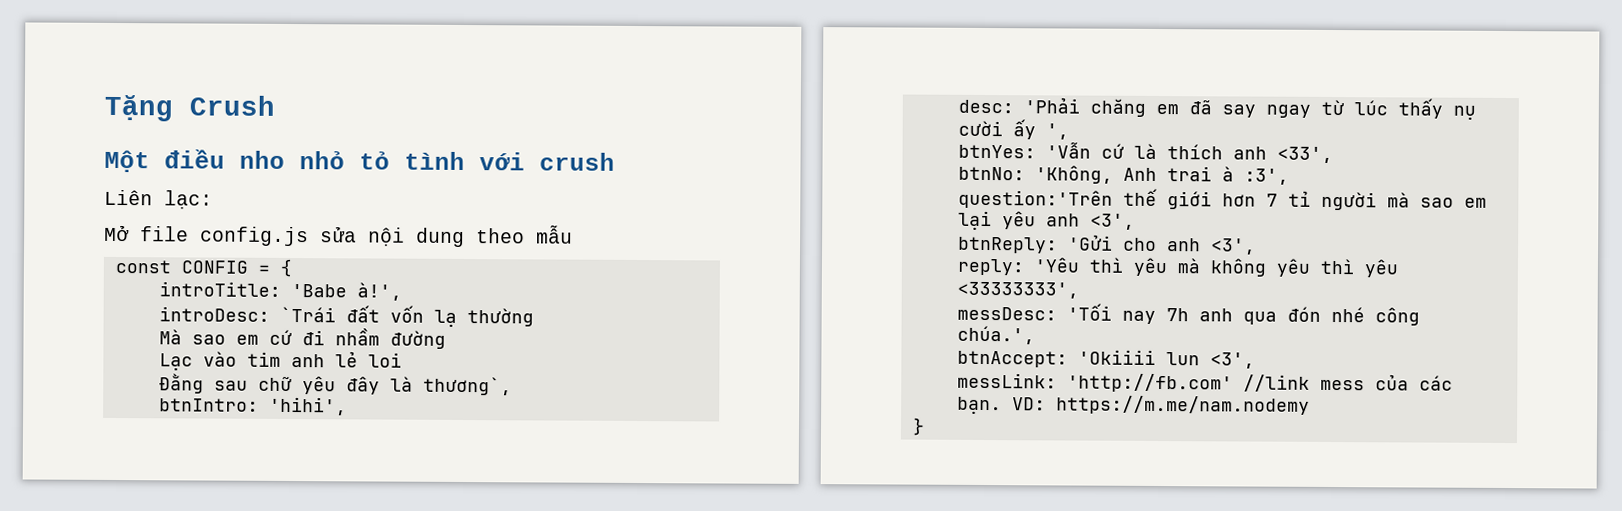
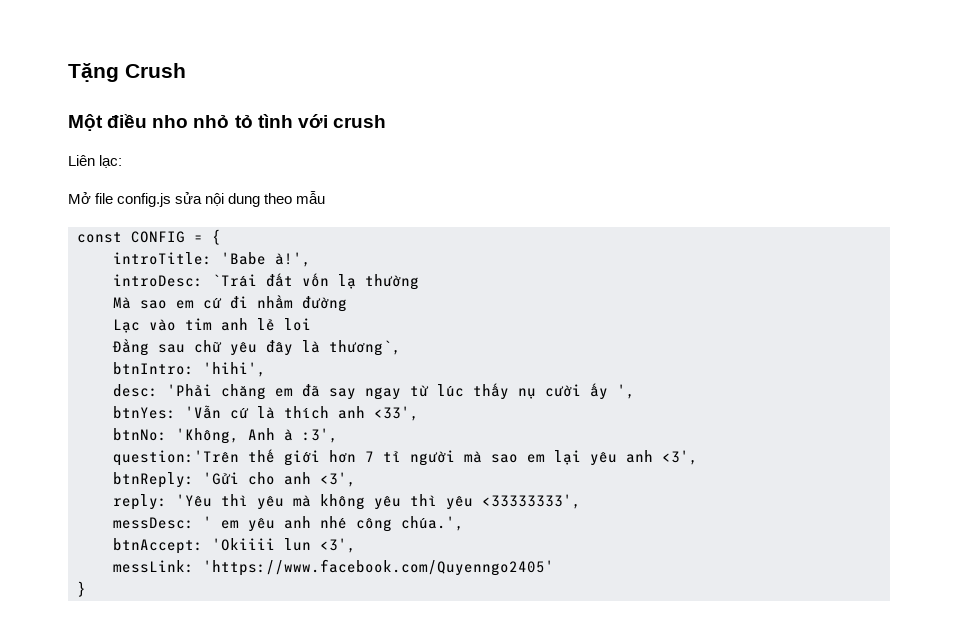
[1166,166,1212,182] trai -> (275, 434) none
[1066,303,1321,325] 'Tối nay 7h anh qua đón -> [203,516,311,532] ' em yêu anh
[1066,373,1453,393] [956,395,1310,415] 'http://fb.com' //link mess của các bạn. VD: https://m.me/nam.nodemy -> [203,559,554,576] 'https://www.facebook.com/Quyenngo2405'

